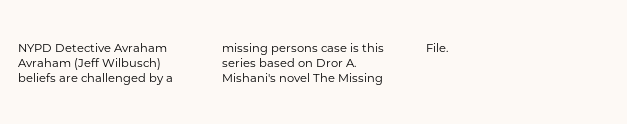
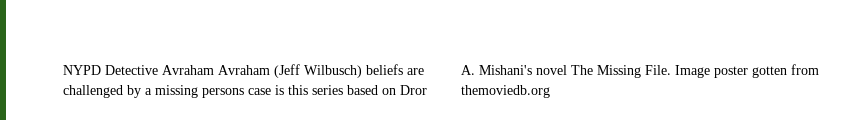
(448, 47) none -> [675,64,819,78] [461,85,550,98] Image poster gotten from themoviedb.org

